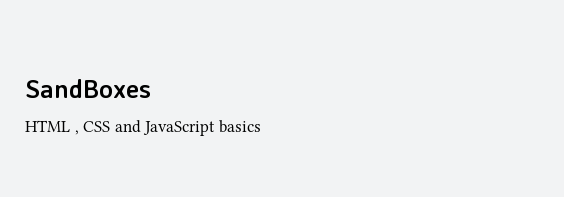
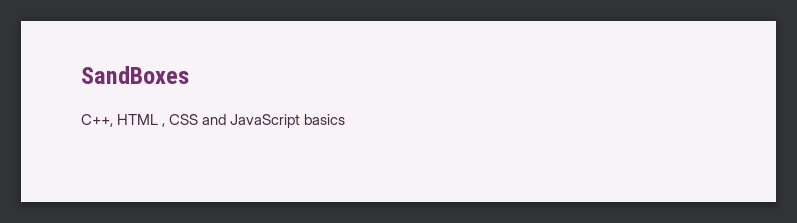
(151, 88) none -> [81,114,113,127] C++,

